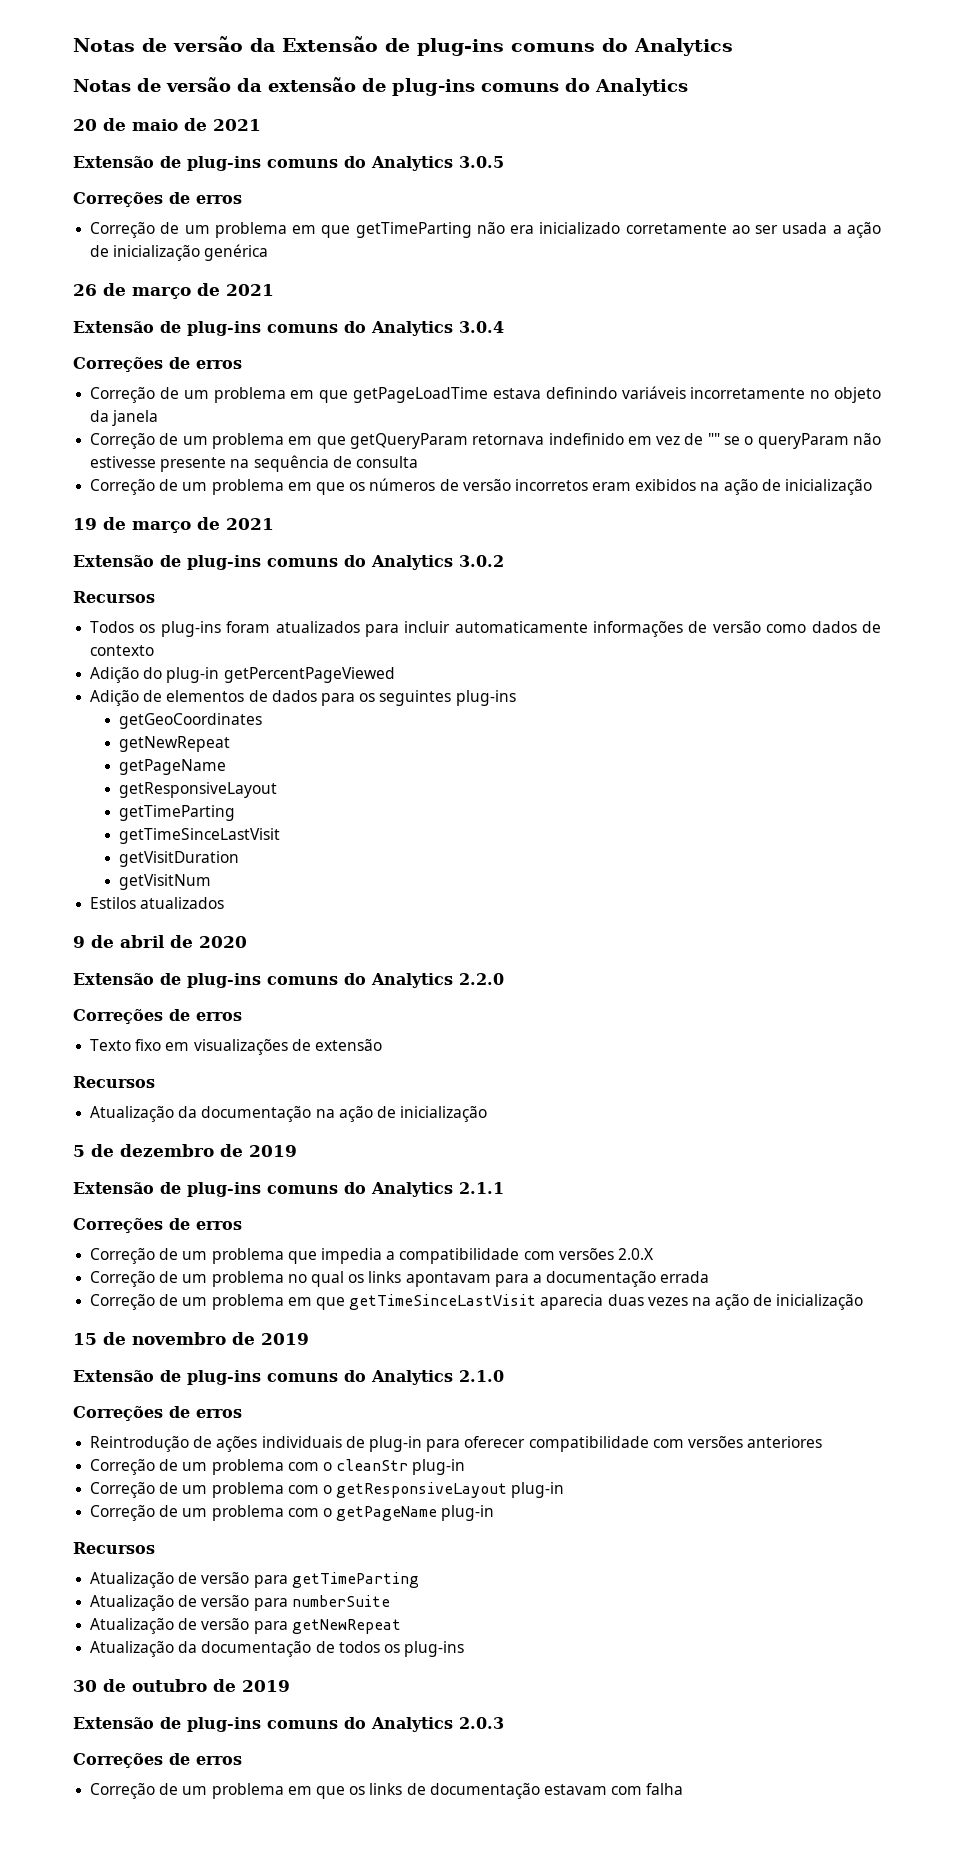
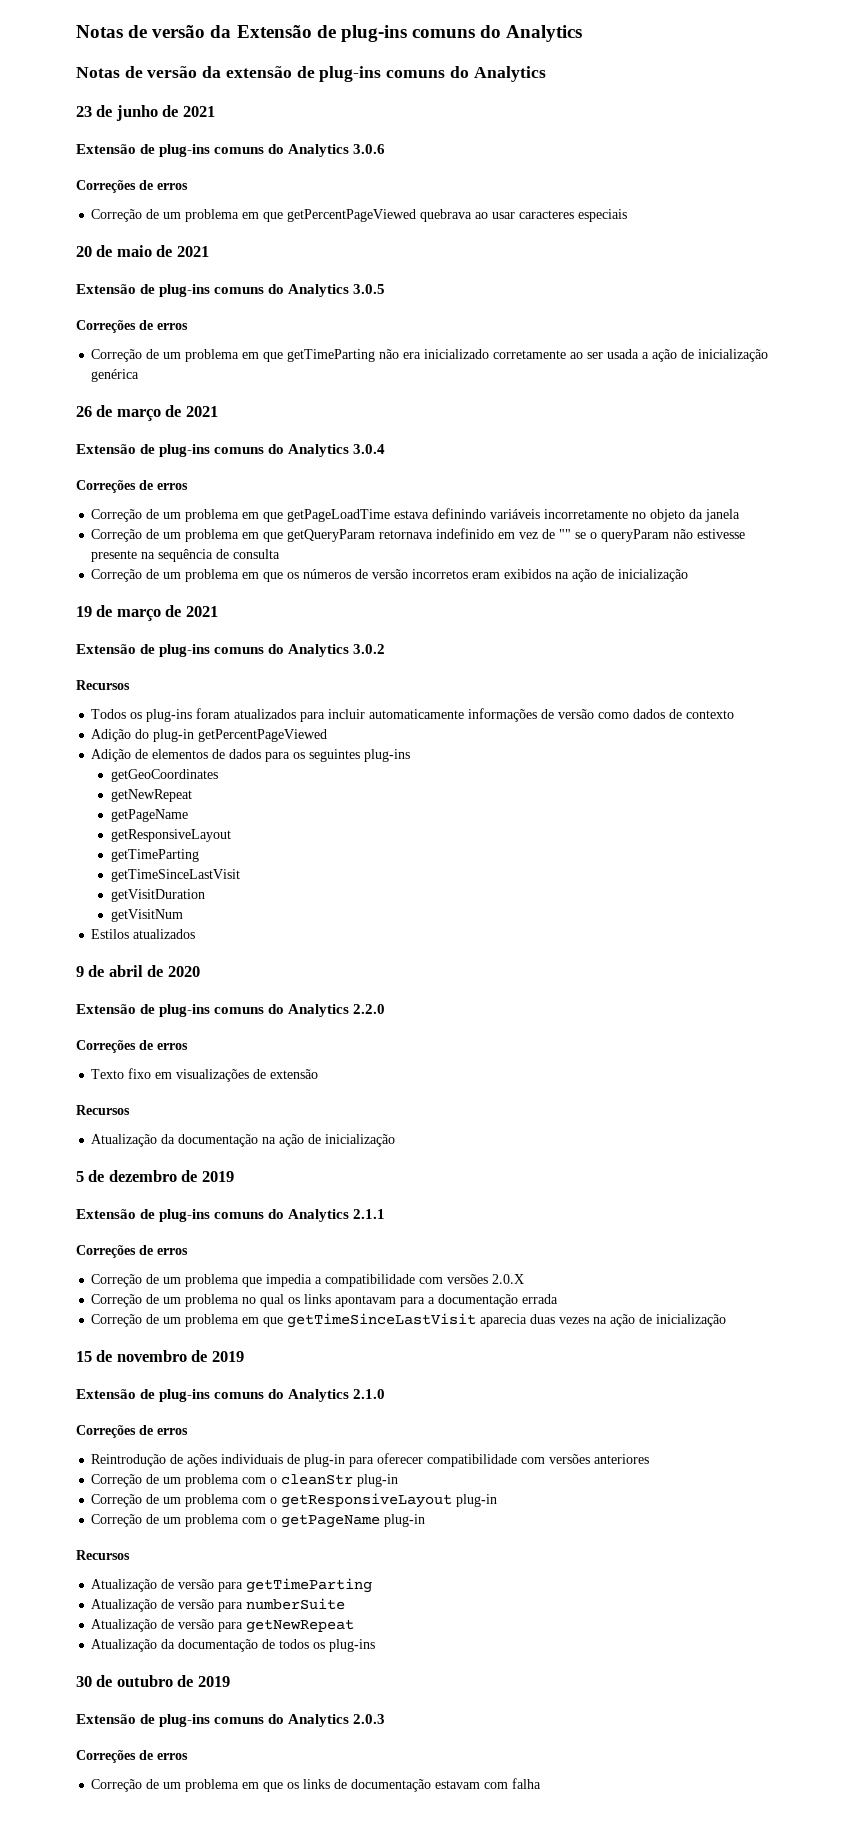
(688, 87) none -> [76,105,215,121] [76,144,386,157] [76,180,188,193] [91,209,628,222] // 23 de junho de 2021 // Extensão de plug-ins comuns do Analytics 3.0.6 // Correções de erros // Correção de um problema em que getPercentPageViewed quebrava ao usar caracteres especiais

